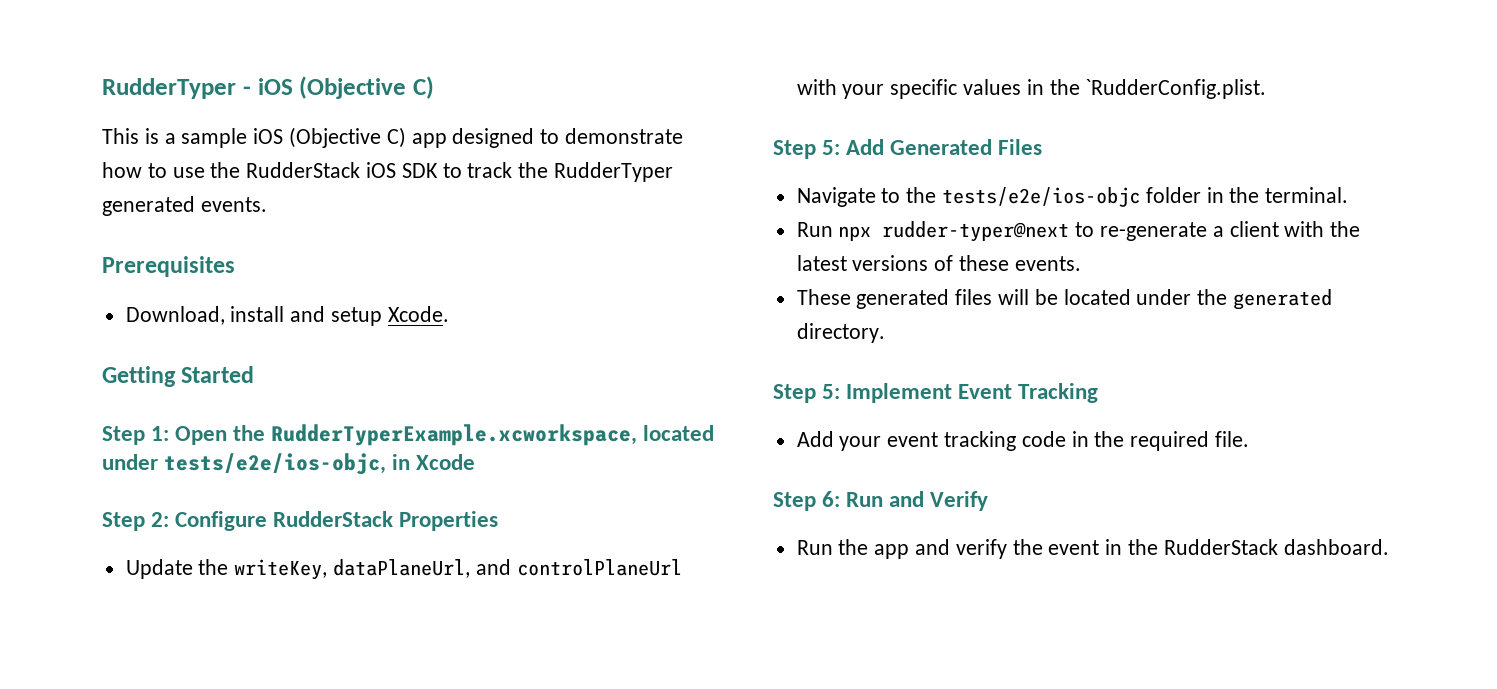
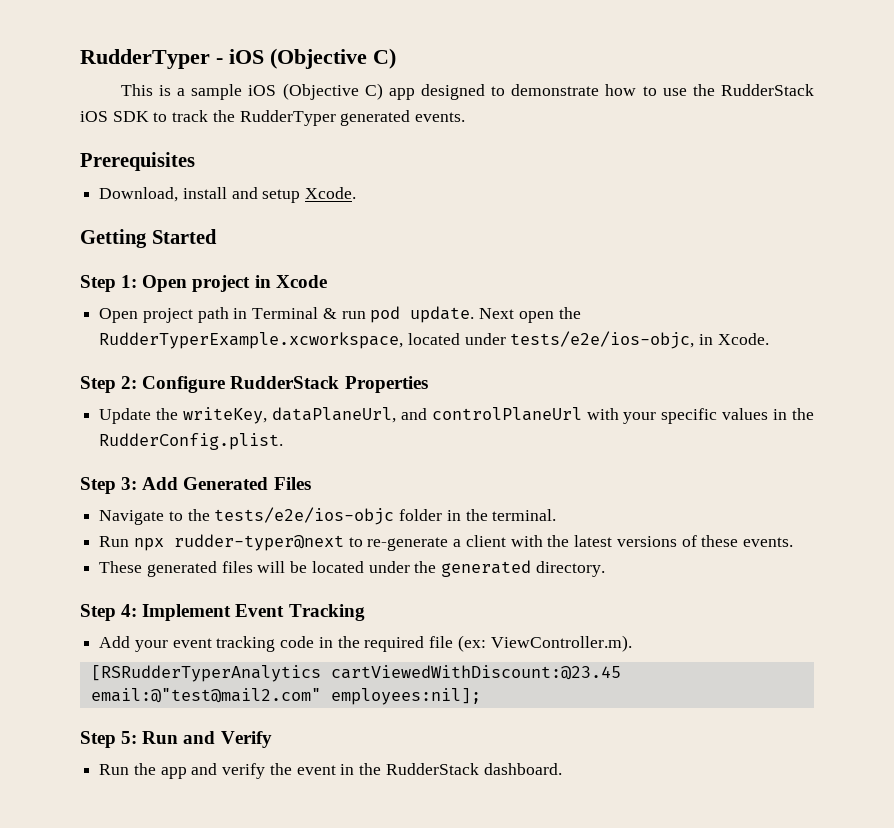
(228, 435) none -> [192,275,327,292] [99,306,554,323] project in Xcode // Open project path in Terminal & run pod update. Next open
[416,454,476,470] Xcode -> [717,333,769,345] Xcode.
[1085,79,1267,99] [773,140,841,159] `RudderConfig.plist. // Step 5: -> [99,433,284,450] [80,477,138,494] RudderConfig.plist. // Step 3:
[822,384,841,399] 5: -> [121,604,138,617] 4:
[1215,431,1250,447] [773,491,841,511] file. // Step 6: -> [429,635,632,652] [90,665,621,682] [90,688,481,705] [80,731,138,748] file (ex: ViewController.m). // [RSRudderTyperAnalytics cartViewedWithDiscount:@23.45 email:@"test@mail2.com" employees:nil]; // Step 5:

